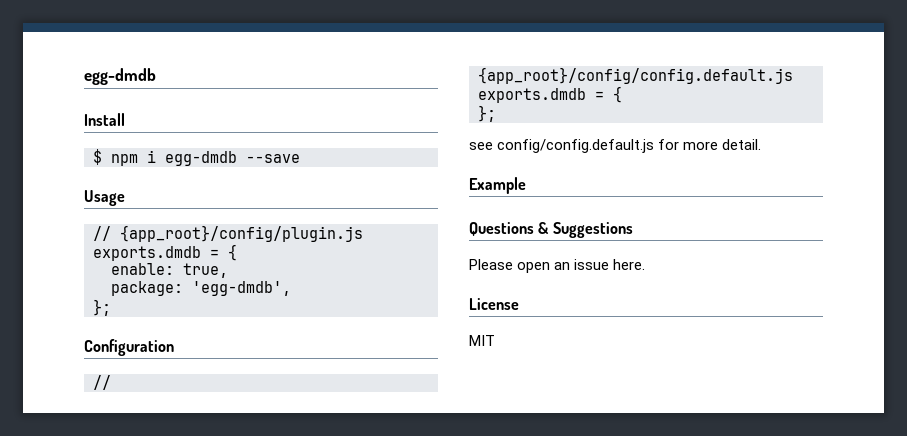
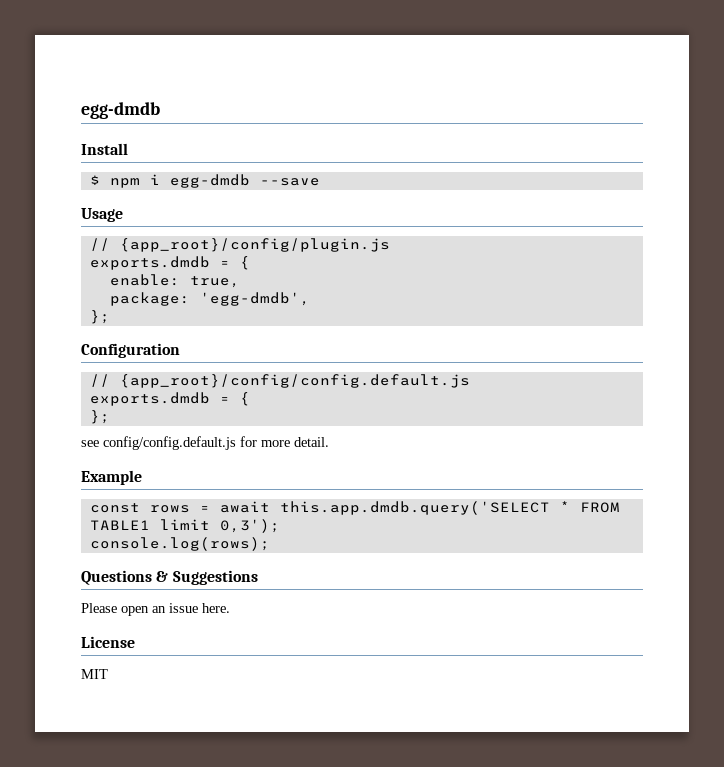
(526, 185) none -> [89,501,620,515] [89,519,280,533] [89,537,270,551] // const rows = await this.app.dmdb.query('SELECT * FROM TABLE1 limit 0,3'); // console.log(rows);

